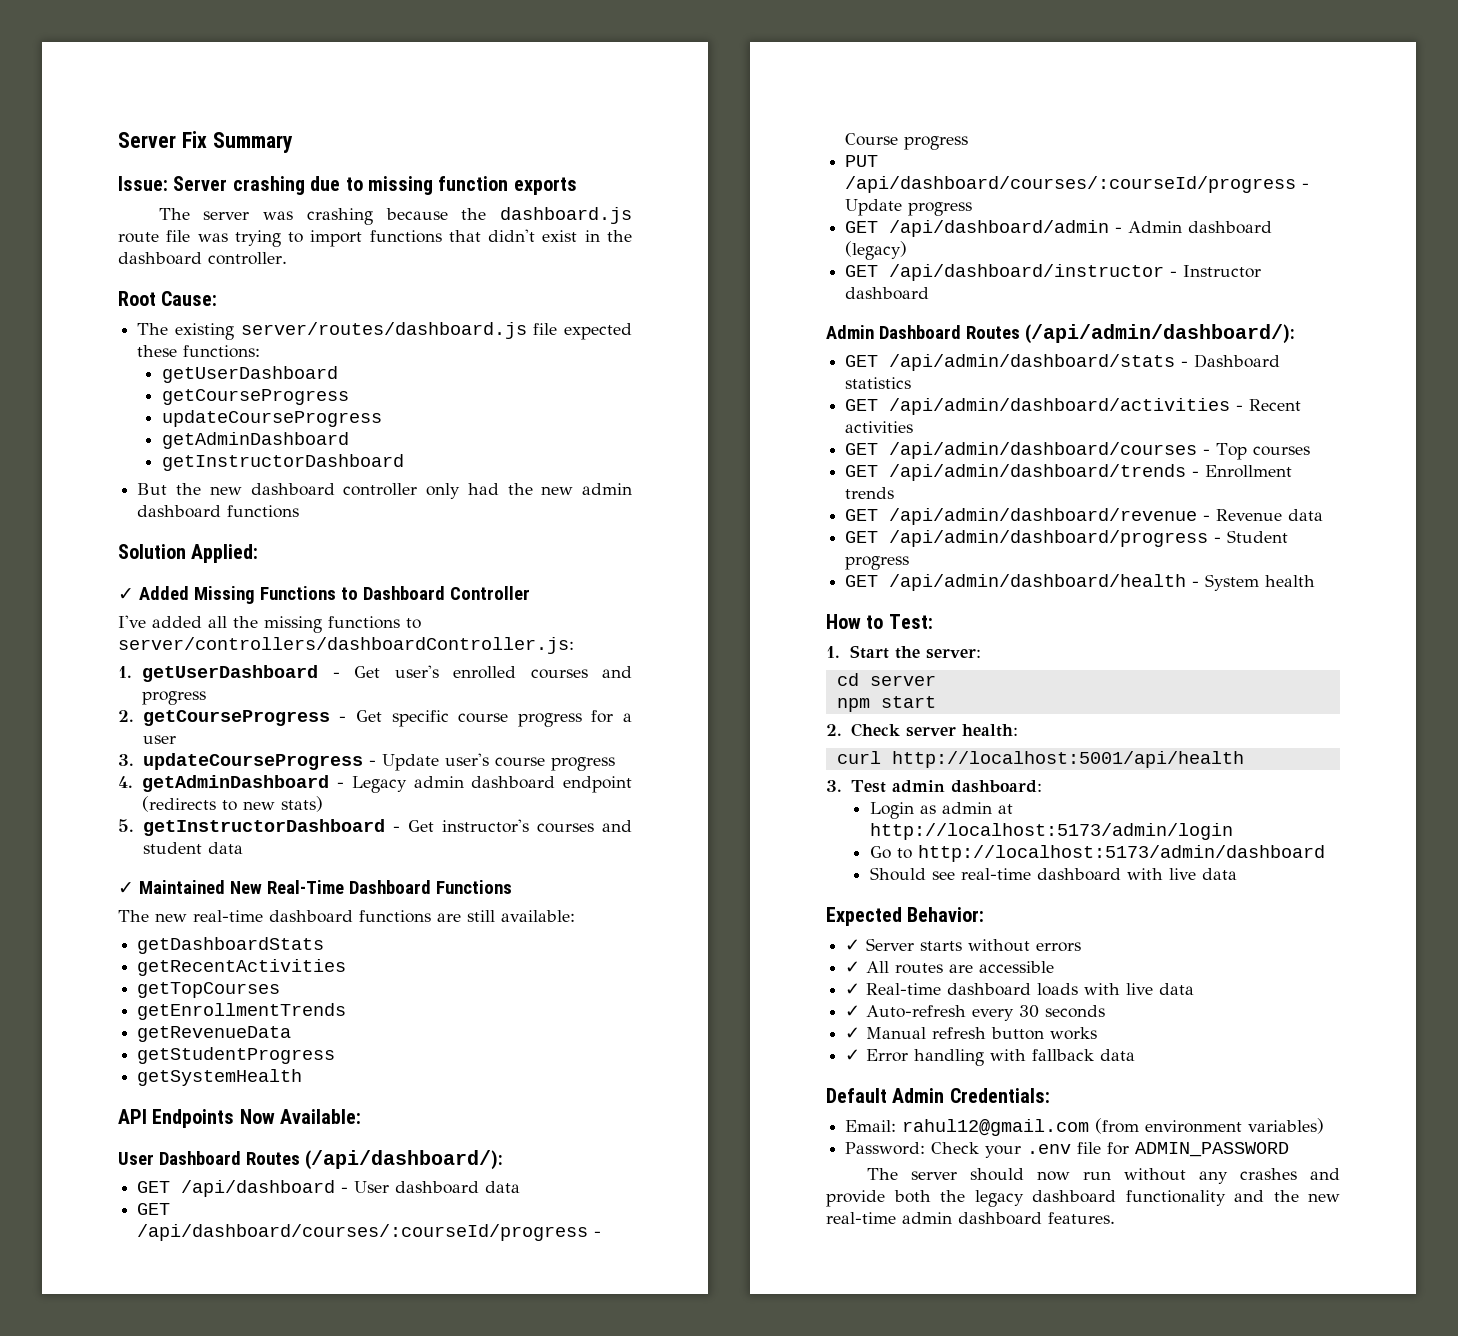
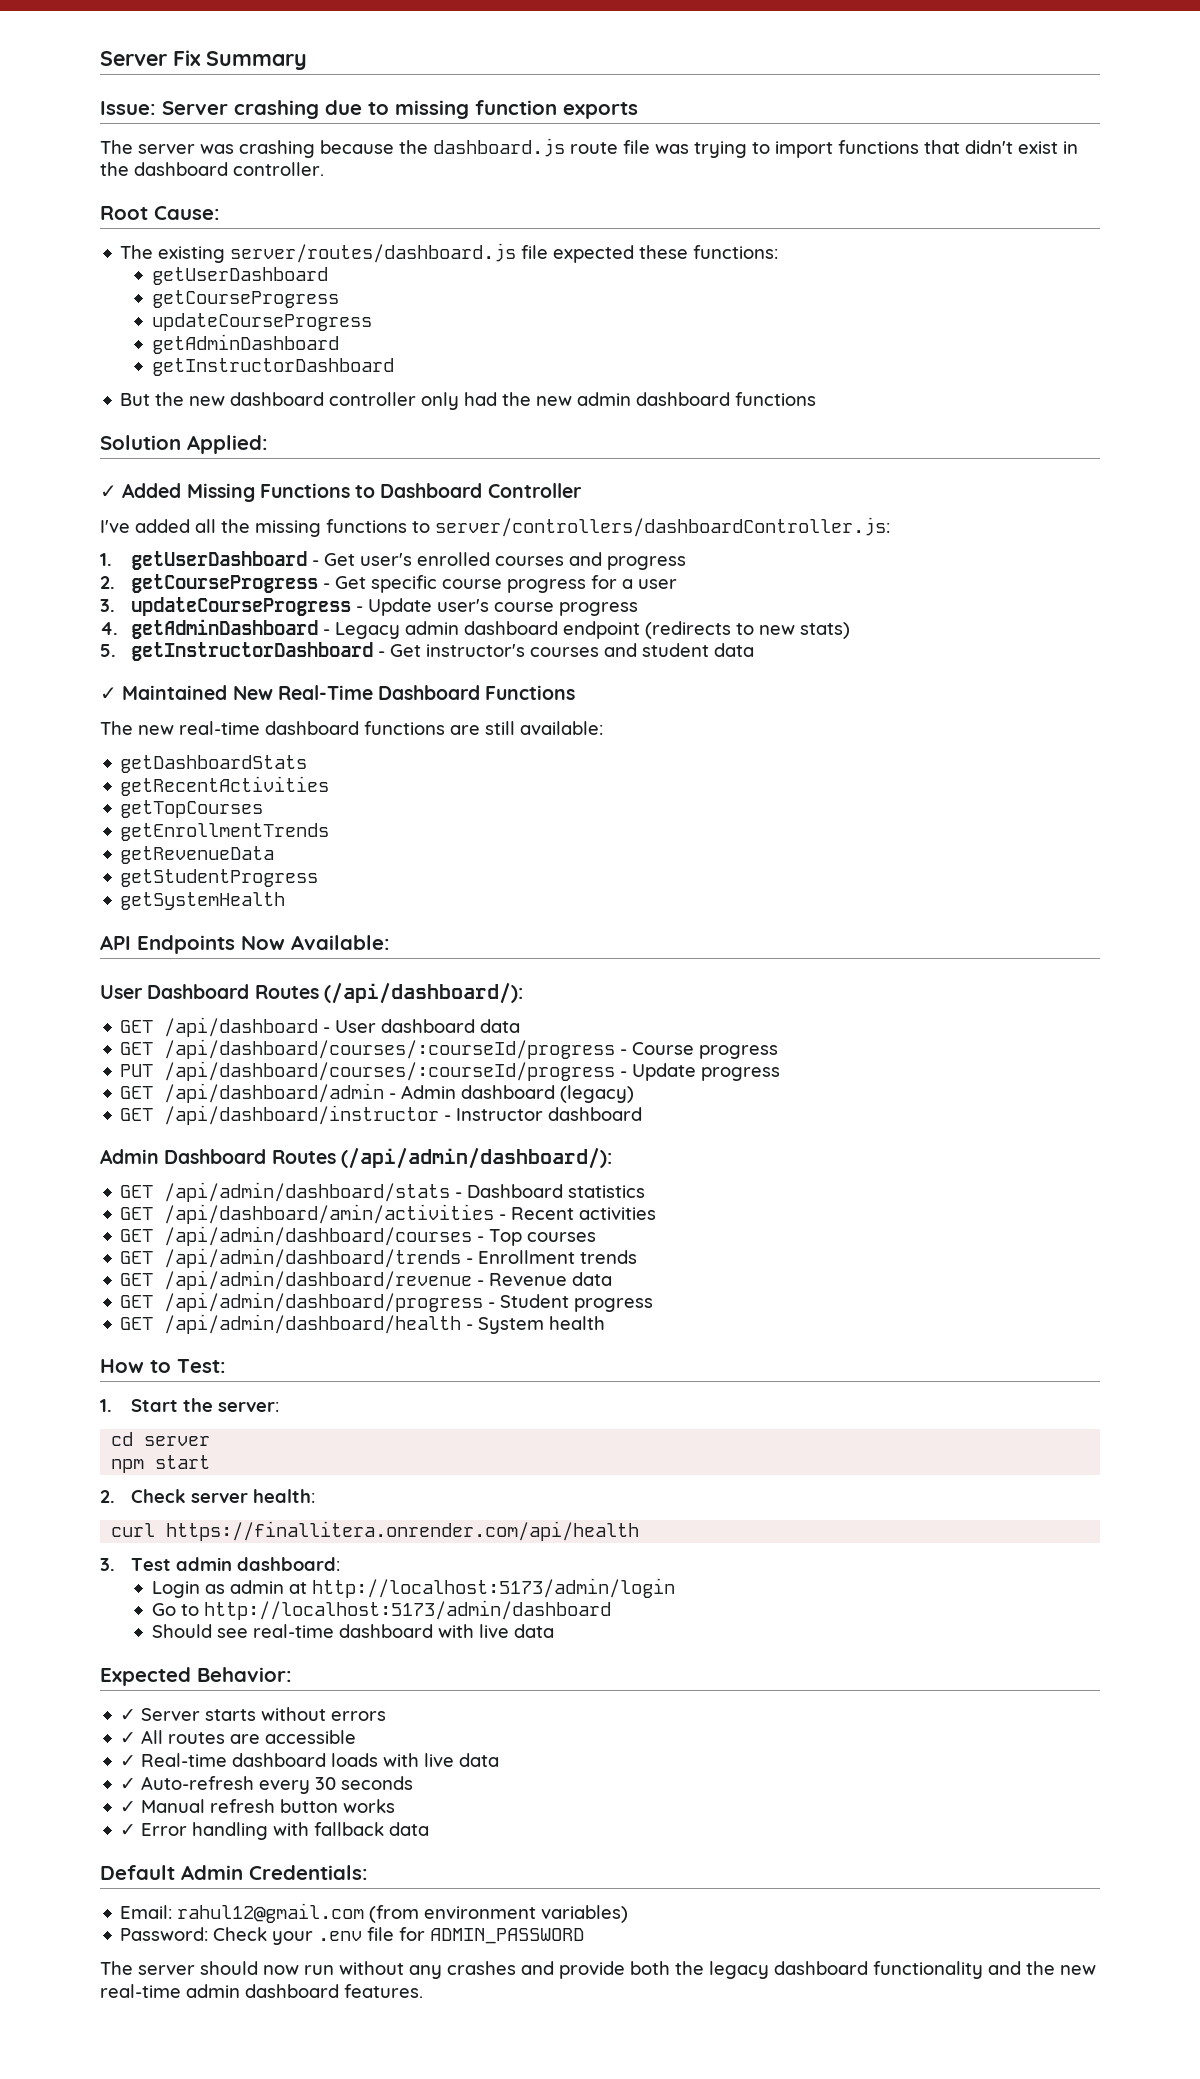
[889,398,1231,415] /api/admin/dashboard/activities -> [164,1204,495,1224] /api/dashboard/amin/activities
[891,751,1244,768] http://localhost:5001/api/health -> [166,1521,640,1541] https://finallitera.onrender.com/api/health

